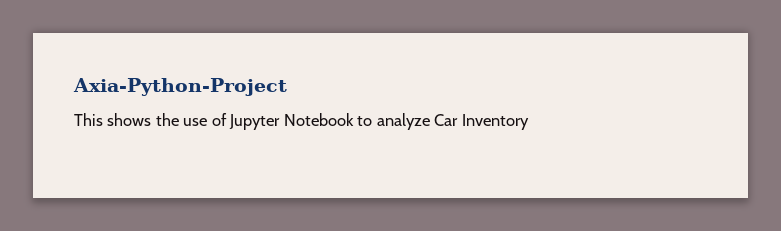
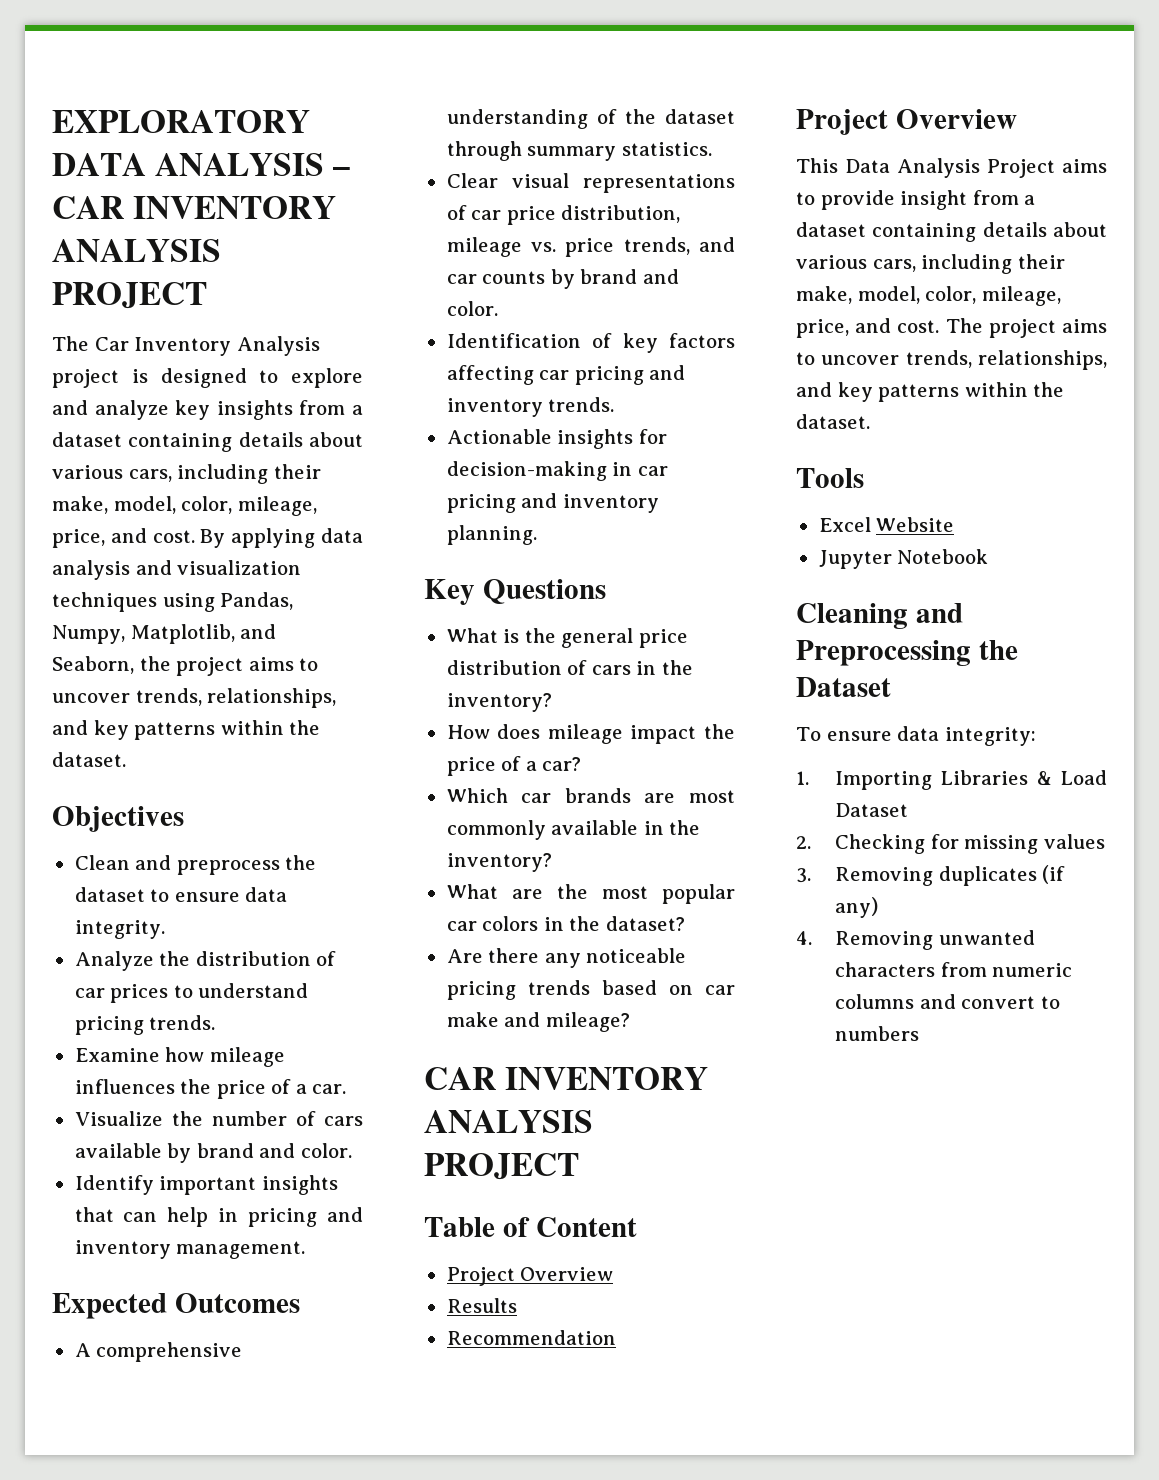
[73,78,287,96] [74,113,529,130] Axia-Python-Project // This shows the use of Jupyter Notebook to analyze Car Inventory -> [52,110,310,133] [52,153,351,176] [52,196,337,219] [52,239,221,262] [52,282,207,309] [52,336,320,356] [52,368,363,388] [52,400,363,420] [52,432,363,452] [52,464,321,484] [52,496,317,516] [52,528,364,548] [52,560,302,580] [52,592,294,612] [52,624,277,644] [52,656,319,676] [52,688,337,708] [52,720,321,740] [52,752,126,767] [52,806,184,832] [74,855,317,875] [74,887,288,902] [74,920,165,939] [74,951,337,971] [74,983,309,1003] [74,1015,216,1035] [74,1047,285,1067] [74,1079,347,1099] [74,1111,364,1126] [74,1143,352,1163] [74,1175,338,1195] [74,1207,363,1227] [74,1240,306,1259] [52,1293,300,1319] [74,1342,243,1362] [446,109,735,129] [446,141,712,161] [446,173,735,193] [446,205,681,225] [446,237,735,257] [446,269,679,289] [446,301,498,316] [446,333,735,353] [446,365,686,385] [446,397,615,417] [446,429,667,449] [446,461,668,481] [446,493,659,513] [446,525,537,545] [424,579,606,605] [446,628,688,648] [446,660,693,675] [446,693,552,712] [446,724,735,744] [446,756,582,776] [446,788,735,803] [446,820,701,840] [446,853,552,872] [446,884,735,904] [446,916,685,931] [446,948,687,968] [446,980,735,1000] [446,1012,630,1032] [424,1067,709,1090] [424,1110,593,1133] [424,1153,579,1180] [424,1217,637,1237] [446,1267,614,1286] [446,1298,517,1313] [446,1330,616,1345] [796,109,1017,135] [796,158,1107,178] [796,190,1036,210] [796,222,1107,242] [796,254,1065,274] [796,286,1061,306] [796,318,1107,338] [796,350,1107,370] [796,382,1065,402] [796,414,870,429] [796,468,864,488] [818,517,955,532] [818,549,989,569] [796,603,963,629] [796,640,1018,666] [796,677,891,697] [796,726,1036,746] [796,770,1107,790] [834,803,908,817] [796,834,1105,854] [796,865,1066,886] [834,897,878,918] [796,930,1035,950] [834,962,1073,977] [834,994,1060,1009] [834,1026,919,1041] EXPLORATORY DATA ANALYSIS – CAR INVENTORY ANALYSIS PROJECT // The Car Inventory Analysis project is designed to explore and analyze key insights from a dataset containing details about various cars, including their make, model, color, mileage, price, and cost. By applying data analysis and visualization techniques using Pandas, Numpy, Matplotlib, and Seaborn, the project aims to uncover trends, relationships, and key patterns within the dataset. // Objectives // Clean and preprocess the dataset to ensure data integrity. // Analyze the distribution of car prices to understand pricing trends. // Examine how mileage influences the price of a car. // Visualize the number of cars available by brand and color. // Identify important insights that can help in pricing and inventory management. // Expected Outcomes // A comprehensive understanding of the dataset through summary statistics. // Clear visual representations of car price distribution, mileage vs. price trends, and car counts by brand and color. // Identification of key factors affecting car pricing and inventory trends. // Actionable insights for decision-making in car pricing and inventory planning. // Key Questions // What is the general price distribution of cars in the inventory? // How does mileage impact the price of a car? // Which car brands are most commonly available in the inventory? // What are the most popular car colors in the dataset? // Are there any noticeable pricing trends based on car make and mileage? // CAR INVENTORY ANALYSIS PROJECT // Table of Content // Project Overview // Results // Recommendation // Project Overview // This Data Analysis Project aims to provide insight from a dataset containing details about various cars, including their make, model, color, mileage, price, and cost. The project aims to uncover trends, relationships, and key patterns within the dataset. // Tools // Excel Website // Jupyter Notebook // Cleaning and Preprocessing the Dataset // To ensure data integrity: // 1. Importing Libraries & Load Dataset // 2. Checking for missing values // 3. Removing duplicates (if any) // 4. Removing unwanted characters from numeric columns and convert to numbers

